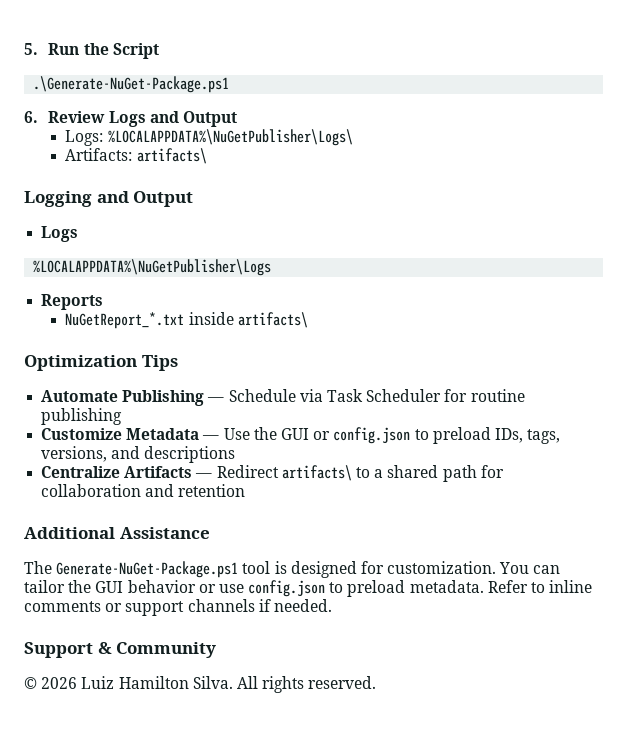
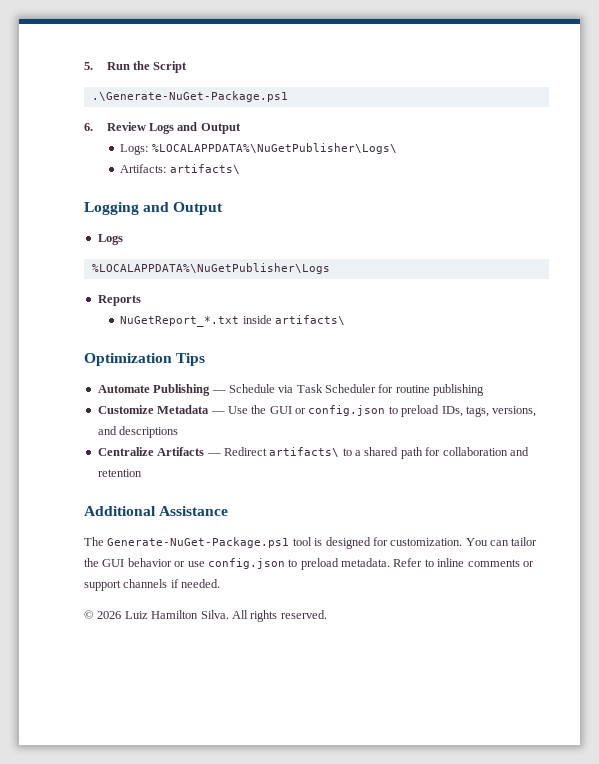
[24,642,217,658] // Support & Community -> (221, 583) none

